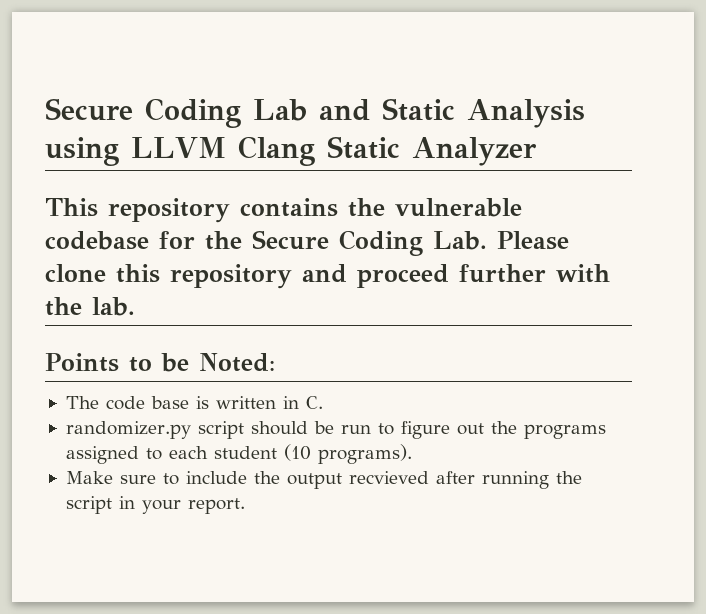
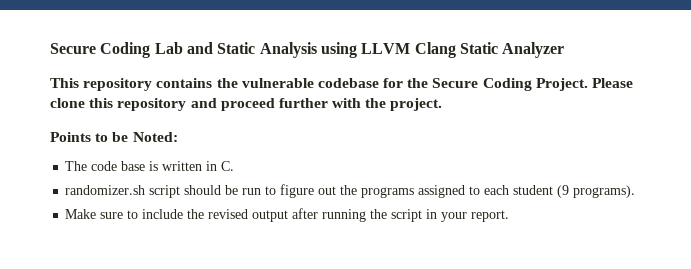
[433,231,487,250] Lab. -> [535,78,588,91] Project.
[92,297,135,316] lab. -> [390,98,443,111] project.
[65,421,191,439] randomizer.py -> [65,185,146,195] randomizer.sh
[283,444,311,461] (10 -> [557,185,570,198] (9
[286,471,429,489] output recvieved -> [208,209,289,222] revised output

